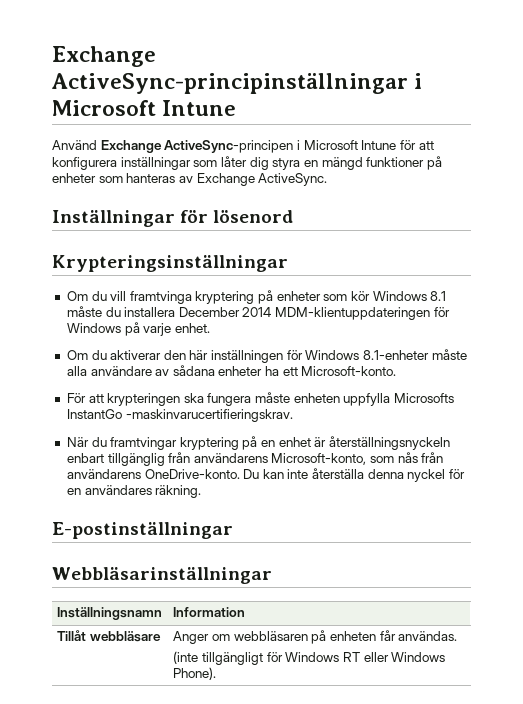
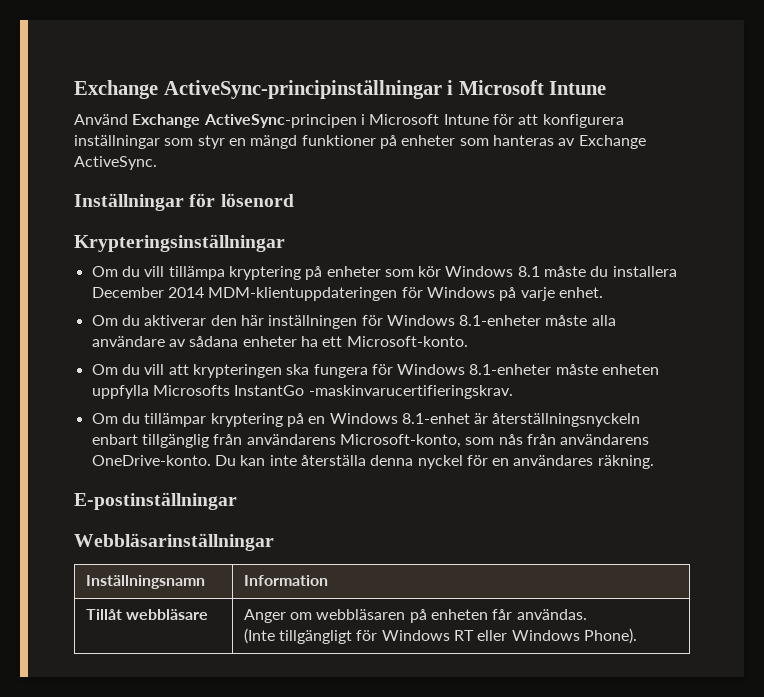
[220,156,301,170] låter dig styra -> [197,135,225,149] styr
[129,291,192,304] framtvinga -> [168,266,225,280] tillämpa
[66,393,86,403] För -> [91,364,165,375] Om du vill
(252, 399) none -> [371,364,552,375] för Windows 8.1-enheter
[66,437,178,450] När du framtvingar -> [91,413,207,427] Om du tillämpar
[278,437,311,447] enhet -> [329,413,470,424] Windows 8.1-enhet
[173,651,199,664] (inte -> [243,628,275,644] (Inte

